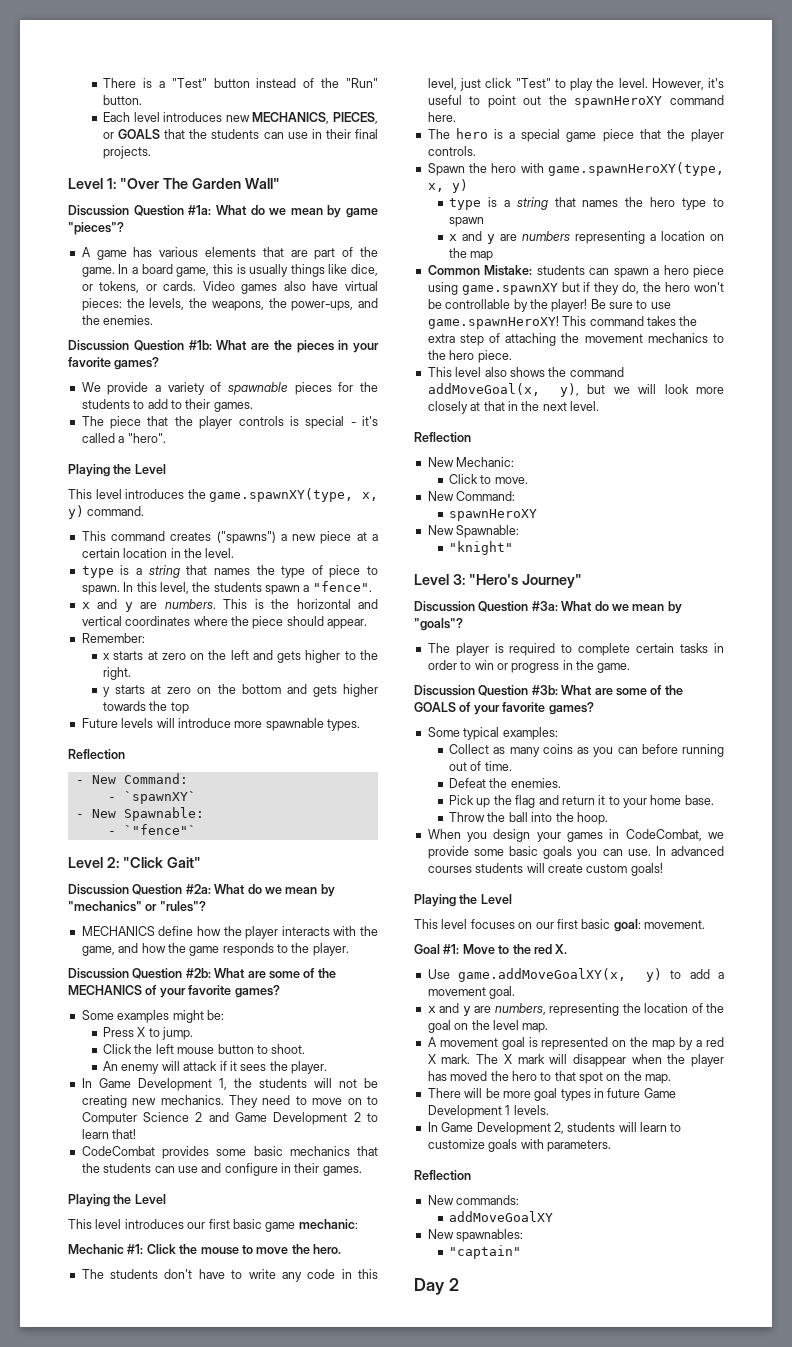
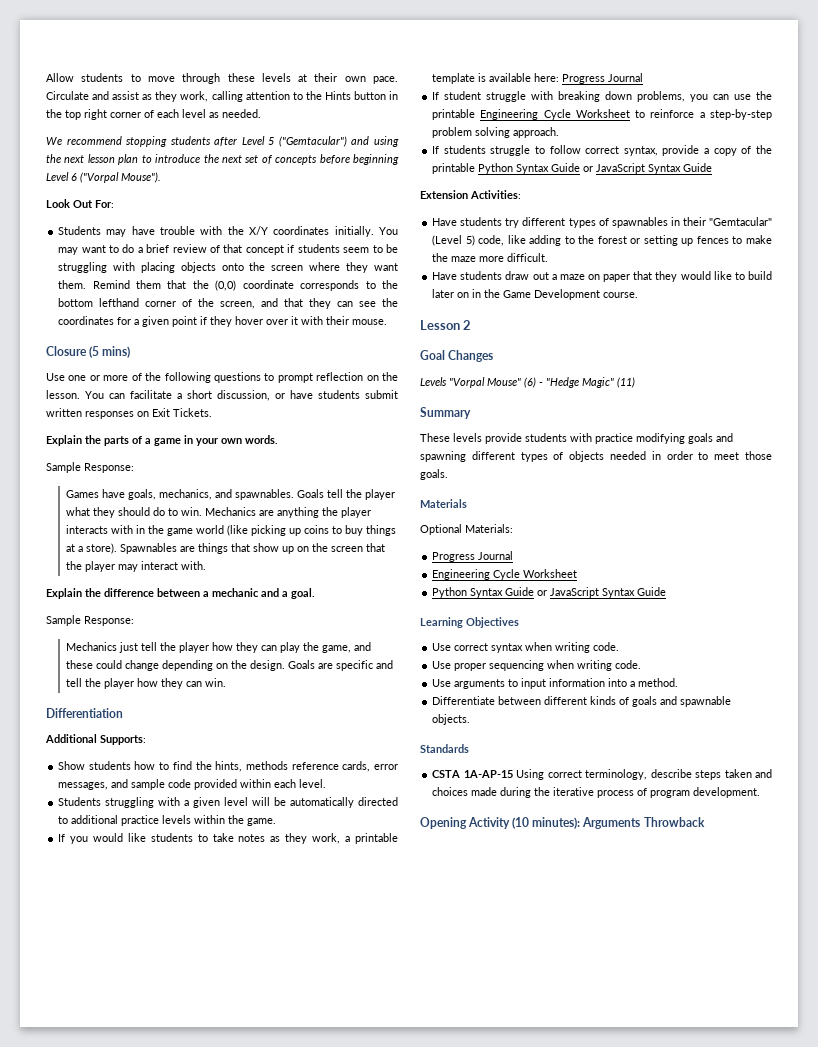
[103,78,378,88] [103,95,143,105] [103,112,378,124] [103,129,378,139] [103,146,152,159] [68,178,280,189] [68,205,378,218] [68,222,124,235] [81,247,378,260] [81,264,378,277] [81,281,378,294] [81,298,378,311] [81,315,154,325] [68,340,379,353] [68,357,160,370] [81,382,378,395] [81,399,253,412] [81,416,378,429] [81,433,166,443] [68,464,166,477] [68,488,378,502] [68,505,145,519] [81,531,378,544] [81,548,235,558] [81,565,378,578] [81,581,372,595] [81,599,379,612] [81,616,367,629] [81,633,145,643] [103,650,378,663] [103,667,132,680] [103,684,378,697] [103,701,189,714] [81,718,360,731] [68,749,125,759] [75,773,188,784] [107,791,196,804] [75,807,204,821] [107,824,196,835] [68,857,201,868] [68,884,335,897] [68,901,206,912] [81,926,378,939] [81,943,349,956] [68,968,336,979] [68,985,280,998] [81,1010,224,1023] [103,1027,194,1040] [103,1044,306,1054] [103,1061,328,1074] [81,1078,378,1091] [81,1095,378,1108] [81,1112,378,1125] [81,1129,137,1139] [81,1146,378,1159] [81,1163,362,1176] [68,1194,166,1207] [68,1219,358,1232] [68,1244,341,1255] [81,1269,378,1282] [427,78,724,91] [427,95,724,108] [427,112,456,122] [427,128,724,142] [427,146,476,156] [427,162,724,176] [427,179,468,193] [449,197,724,210] [449,217,485,227] [449,231,724,244] [449,248,494,261] [427,265,724,278] [427,282,724,295] [427,299,671,312] [427,316,698,329] [427,333,724,346] [427,350,512,363] [427,367,624,377] [427,383,724,397] [427,401,599,414] [414,432,471,442] [427,457,515,467] [449,474,528,484] [427,491,516,501] [449,509,538,521] [427,525,520,538] [449,541,514,555] [414,574,582,588] [414,601,682,614] [414,618,463,631] [427,643,724,656] [427,660,631,673] [414,685,683,696] [414,702,594,715] [427,727,558,740] [449,744,724,757] [449,761,512,771] [449,778,561,788] [449,795,714,808] [449,812,608,825] [427,829,724,842] [427,846,724,859] [427,863,663,876] [414,894,512,907] [414,919,705,932] [414,944,568,954] [427,968,724,982] [427,986,516,999] [427,1003,724,1016] [427,1020,549,1033] [427,1037,724,1050] [427,1054,724,1067] [427,1071,672,1084] [427,1088,676,1101] [427,1105,549,1118] [427,1122,682,1135] [427,1139,611,1152] [414,1170,471,1180] [427,1195,520,1205] [449,1211,554,1222] [427,1229,524,1242] [449,1245,522,1259] [414,1278,459,1295] There is a "Test" button instead of the "Run" button. // Each level introduces new MECHANICS, PIECES, or GOALS that the students can use in their final projects. // Level 1: "Over The Garden Wall" // Discussion Question #1a: What do we mean by game "pieces"? // A game has various elements that are part of the game. In a board game, this is usually things like dice, or tokens, or cards. Video games also have virtual pieces: the levels, the weapons, the power-ups, and the enemies. // Discussion Question #1b: What are the pieces in your favorite games? // We provide a variety of spawnable pieces for the students to add to their games. // The piece that the player controls is special - it's called a "hero". // Playing the Level // This level introduces the game.spawnXY(type, x, y) command. // This command creates ("spawns") a new piece at a certain location in the level. // type is a string that names the type of piece to spawn. In this level, the students spawn a "fence". // x and y are numbers. This is the horizontal and vertical coordinates where the piece should appear. // Remember: // x starts at zero on the left and gets higher to the right. // y starts at zero on the bottom and gets higher towards the top // Future levels will introduce more spawnable types. // Reflection // - New Command: // - `spawnXY` // - New Spawnable: // - `"fence"` // Level 2: "Click Gait" // Discussion Question #2a: What do we mean by "mechanics" or "rules"? // MECHANICS define how the player interacts with the game, and how the game responds to the player. // Discussion Question #2b: What are some of the MECHANICS of your favorite games? // Some examples might be: // Press X to jump. // Click the left mouse button to shoot. // An enemy will attack if it sees the player. // In Game Development 1, the students will not be creating new mechanics. They need to move on to Computer Science 2 and Game Development 2 to learn that! // CodeCombat provides some basic mechanics that the students can use and configure in their games. // Playing the Level // This level introduces our first basic game mechanic: // Mechanic #1: Click the mouse to move the hero. // The students don't have to write any code in this level, just click "Test" to play the level. However, it's useful to point out the spawnHeroXY command here. // The hero is a special game piece that the player controls. // Spawn the hero with game.spawnHeroXY(type, x, y) // type is a string that names the hero type to spawn // x and y are numbers representing a location on the map // Common Mistake: students can spawn a hero piece using game.spawnXY but if they do, the hero won't be controllable by the player! Be sure to use game.spawnHeroXY! This command takes the extra step of attaching the movement mechanics to the hero piece. // This level also shows the command addMoveGoal(x, y), but we will look more closely at that in the next level. // Reflection // New Mechanic: // Click to move. // New Command: // spawnHeroXY // New Spawnable: // "knight" // Level 3: "Hero's Journey" // Discussion Question #3a: What do we mean by "goals"? // The player is required to complete certain tasks in order to win or progress in the game. // Discussion Question #3b: What are some of the GOALS of your favorite games? // Some typical examples: // Collect as many coins as you can before running out of time. // Defeat the enemies. // Pick up the flag and return it to your home base. // Throw the ball into the hoop. // When you design your games in CodeCombat, we provide some basic goals you can use. In advanced courses students will create custom goals! // Playing the Level // This level focuses on our first basic goal: movement. // Goal #1: Move to the red X. // Use game.addMoveGoalXY(x, y) to add a movement goal. // x and y are numbers, representing the location of the goal on the level map. // A movement goal is represented on the map by a red X mark. The X mark will disappear when the player has moved the hero to that spot on the map. // There will be more goal types in future Game Development 1 levels. // In Game Development 2, students will learn to customize goals with parameters. // Reflection // New commands: // addMoveGoalXY // New spawnables: // "captain" // Day 2 -> [46,73,399,84] [46,91,398,102] [46,109,261,120] [46,136,399,147] [46,154,399,165] [46,172,161,183] [46,199,114,208] [58,226,398,237] [58,244,398,255] [58,262,398,273] [58,280,398,291] [58,298,399,309] [58,316,388,327] [46,346,131,358] [46,372,399,383] [46,390,398,401] [46,408,212,419] [46,435,278,446] [46,462,134,473] [65,489,395,500] [65,507,371,518] [65,525,396,536] [65,543,385,554] [65,561,206,572] [46,588,315,599] [46,615,134,626] [65,642,371,653] [65,660,393,671] [65,678,226,689] [46,708,123,718] [45,734,146,745] [58,761,398,772] [58,779,327,790] [58,797,398,808] [58,815,277,826] [58,833,398,844] [432,73,644,84] [432,91,772,102] [432,109,772,120] [432,127,560,138] [432,145,772,156] [432,163,713,174] [420,190,521,199] [432,217,772,228] [432,235,772,246] [432,253,549,262] [432,271,772,282] [432,289,639,300] [420,320,472,330] [420,350,494,362] [420,377,635,388] [420,407,471,419] [420,433,733,444] [420,451,772,462] [420,469,448,480] [420,499,467,508] [420,524,513,535] [432,551,514,562] [432,569,578,580] [432,587,667,598] [420,617,519,628] [432,642,620,653] [432,660,642,671] [432,678,679,689] [432,696,732,707] [432,714,471,725] [420,744,469,753] [432,769,772,780] [432,787,761,798] [420,817,705,829] Allow students to move through these levels at their own pace. Circulate and assist as they work, calling attention to the Hints button in the top right corner of each level as needed. // We recommend stopping students after Level 5 ("Gemtacular") and using the next lesson plan to introduce the next set of concepts before beginning Level 6 ("Vorpal Mouse"). // Look Out For: // Students may have trouble with the X/Y coordinates initially. You may want to do a brief review of that concept if students seem to be struggling with placing objects onto the screen where they want them. Remind them that the (0,0) coordinate corresponds to the bottom lefthand corner of the screen, and that they can see the coordinates for a given point if they hover over it with their mouse. // Closure (5 mins) // Use one or more of the following questions to prompt reflection on the lesson. You can facilitate a short discussion, or have students submit written responses on Exit Tickets. // Explain the parts of a game in your own words. // Sample Response: // Games have goals, mechanics, and spawnables. Goals tell the player what they should do to win. Mechanics are anything the player interacts with in the game world (like picking up coins to buy things at a store). Spawnables are things that show up on the screen that the player may interact with. // Explain the difference between a mechanic and a goal. // Sample Response: // Mechanics just tell the player how they can play the game, and these could change depending on the design. Goals are specific and tell the player how they can win. // Differentiation // Additional Supports: // Show students how to find the hints, methods reference cards, error messages, and sample code provided within each level. // Students struggling with a given level will be automatically directed to additional practice levels within the game. // If you would like students to take notes as they work, a printable template is available here: Progress Journal // If student struggle with breaking down problems, you can use the printable Engineering Cycle Worksheet to reinforce a step-by-step problem solving approach. // If students struggle to follow correct syntax, provide a copy of the printable Python Syntax Guide or JavaScript Syntax Guide // Extension Activities: // Have students try different types of spawnables in their "Gemtacular" (Level 5) code, like adding to the forest or setting up fences to make the maze more difficult. // Have students draw out a maze on paper that they would like to build later on in the Game Development course. // Lesson 2 // Goal Changes // Levels "Vorpal Mouse" (6) - "Hedge Magic" (11) // Summary // These levels provide students with practice modifying goals and spawning different types of objects needed in order to meet those goals. // Materials // Optional Materials: // Progress Journal // Engineering Cycle Worksheet // Python Syntax Guide or JavaScript Syntax Guide // Learning Objectives // Use correct syntax when writing code. // Use proper sequencing when writing code. // Use arguments to input information into a method. // Differentiate between different kinds of goals and spawnable objects. // Standards // CSTA 1A-AP-15 Using correct terminology, describe steps taken and choices made during the iterative process of program development. // Opening Activity (10 minutes): Arguments Throwback

